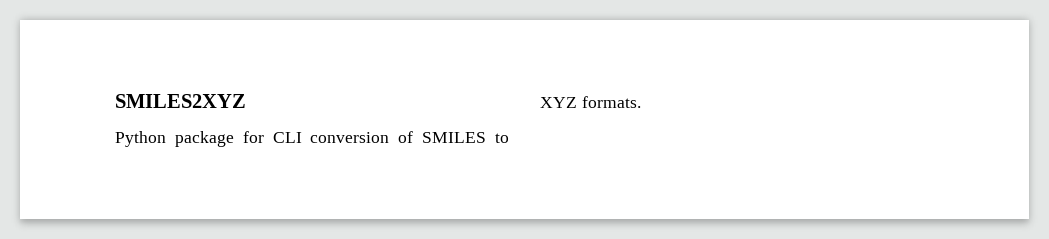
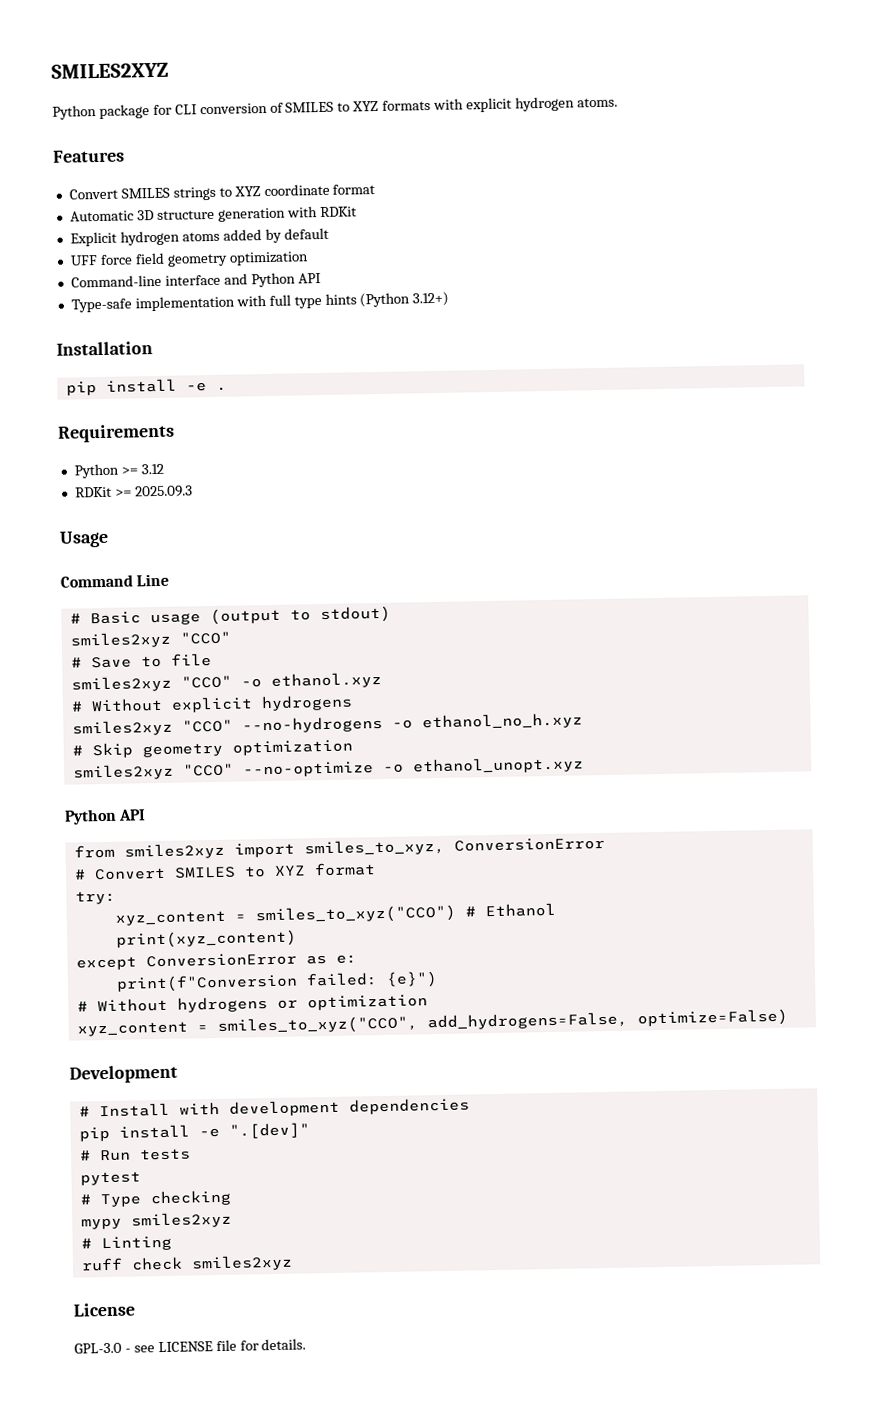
[581,96,641,108] formats. -> [382,96,618,113] [53,149,125,163] [68,183,376,201] [69,206,357,222] [69,227,329,247] [69,251,309,267] [70,272,321,288] [70,291,450,313] [56,341,153,356] [65,378,227,396] [57,423,175,443] [73,463,164,479] [74,485,193,498] [59,530,109,548] [60,573,170,588] [69,605,391,626] [69,631,231,649] [70,653,212,669] [70,671,382,693] [70,694,353,713] [71,712,583,737] [71,739,353,759] [72,756,584,781] [64,808,147,825] [73,837,605,860] [73,862,376,881] [74,890,116,905] [114,902,556,926] [115,929,297,949] [75,952,357,971] [115,971,438,993] [76,994,428,1013] [76,1008,788,1037] [69,1064,178,1084] [78,1097,470,1118] [78,1122,310,1142] [79,1148,191,1162] [79,1171,141,1186] [79,1189,232,1208] [80,1211,232,1230] [80,1235,172,1252] [80,1254,293,1272] [73,1302,135,1317] [74,1338,307,1354] formats with explicit hydrogen atoms. // Features // Convert SMILES strings to XYZ coordinate format // Automatic 3D structure generation with RDKit // Explicit hydrogen atoms added by default // UFF force field geometry optimization // Command-line interface and Python API // Type-safe implementation with full type hints (Python 3.12+) // Installation // pip install -e . // Requirements // Python >= 3.12 // RDKit >= 2025.09.3 // Usage // Command Line // # Basic usage (output to stdout) // smiles2xyz "CCO" // # Save to file // smiles2xyz "CCO" -o ethanol.xyz // # Without explicit hydrogens // smiles2xyz "CCO" --no-hydrogens -o ethanol_no_h.xyz // # Skip geometry optimization // smiles2xyz "CCO" --no-optimize -o ethanol_unopt.xyz // Python API // from smiles2xyz import smiles_to_xyz, ConversionError // # Convert SMILES to XYZ format // try: // xyz_content = smiles_to_xyz("CCO") # Ethanol // print(xyz_content) // except ConversionError as e: // print(f"Conversion failed: {e}") // # Without hydrogens or optimization // xyz_content = smiles_to_xyz("CCO", add_hydrogens=False, optimize=False) // Development // # Install with development dependencies // pip install -e ".[dev]" // # Run tests // pytest // # Type checking // mypy smiles2xyz // # Linting // ruff check smiles2xyz // License // GPL-3.0 - see LICENSE file for details.

